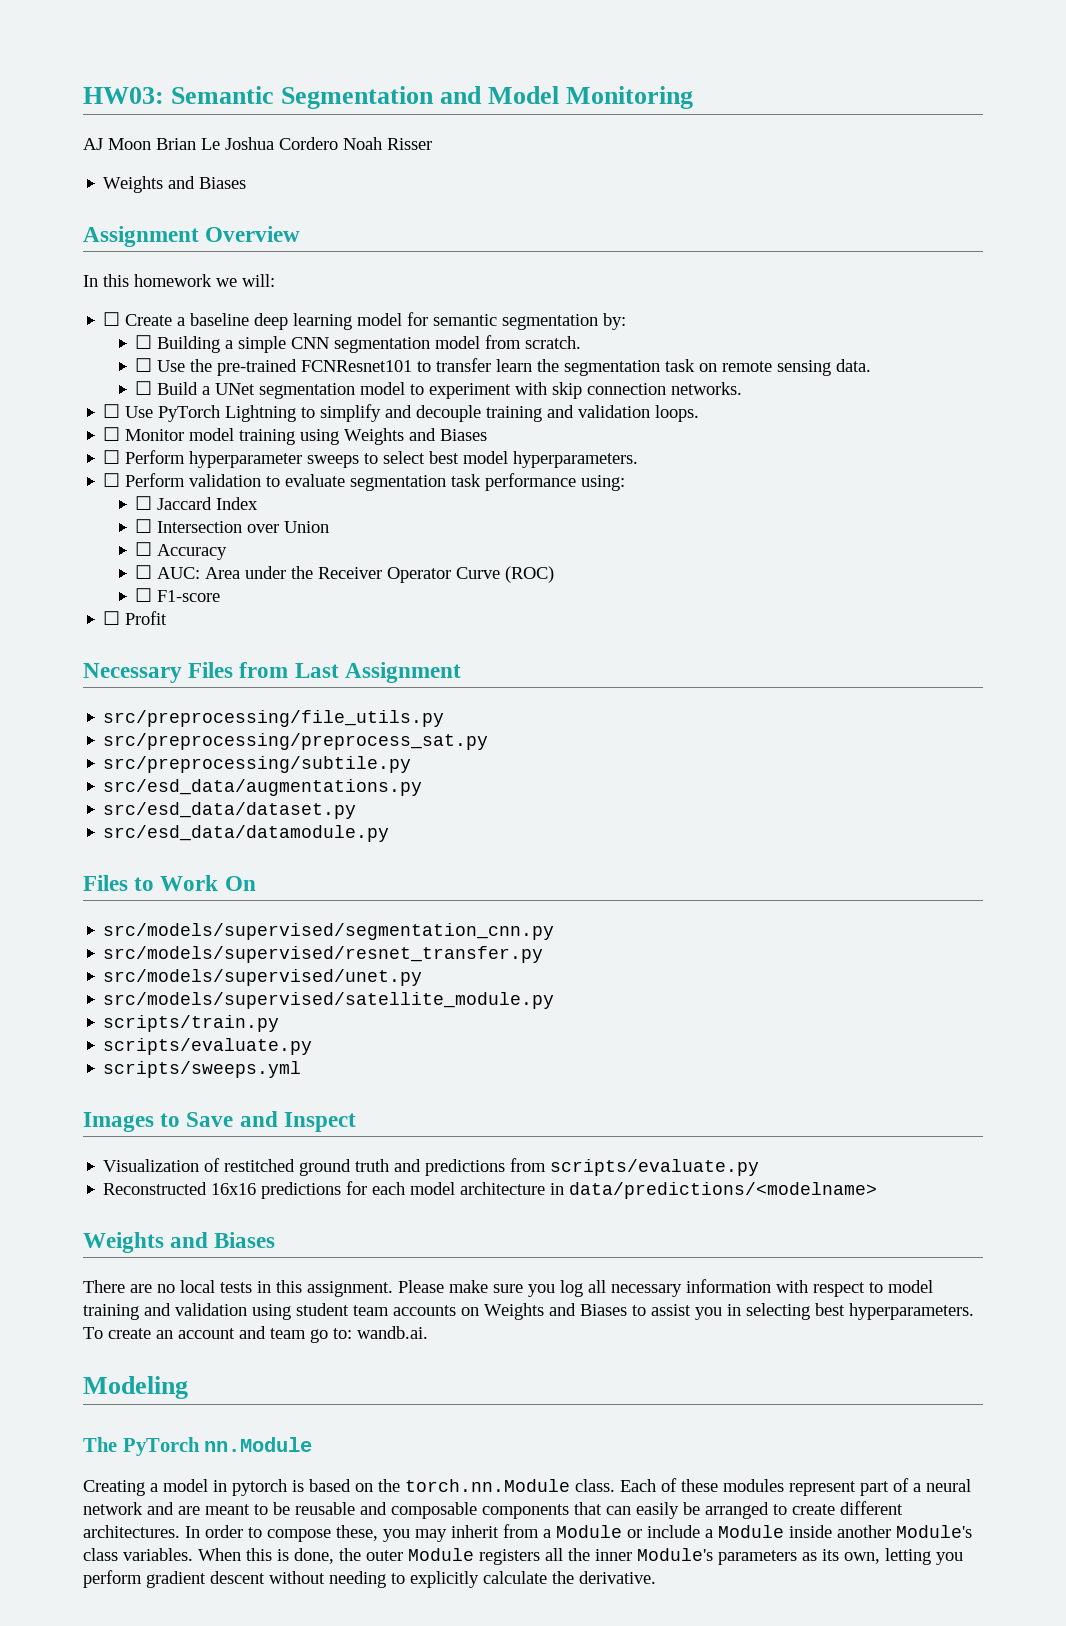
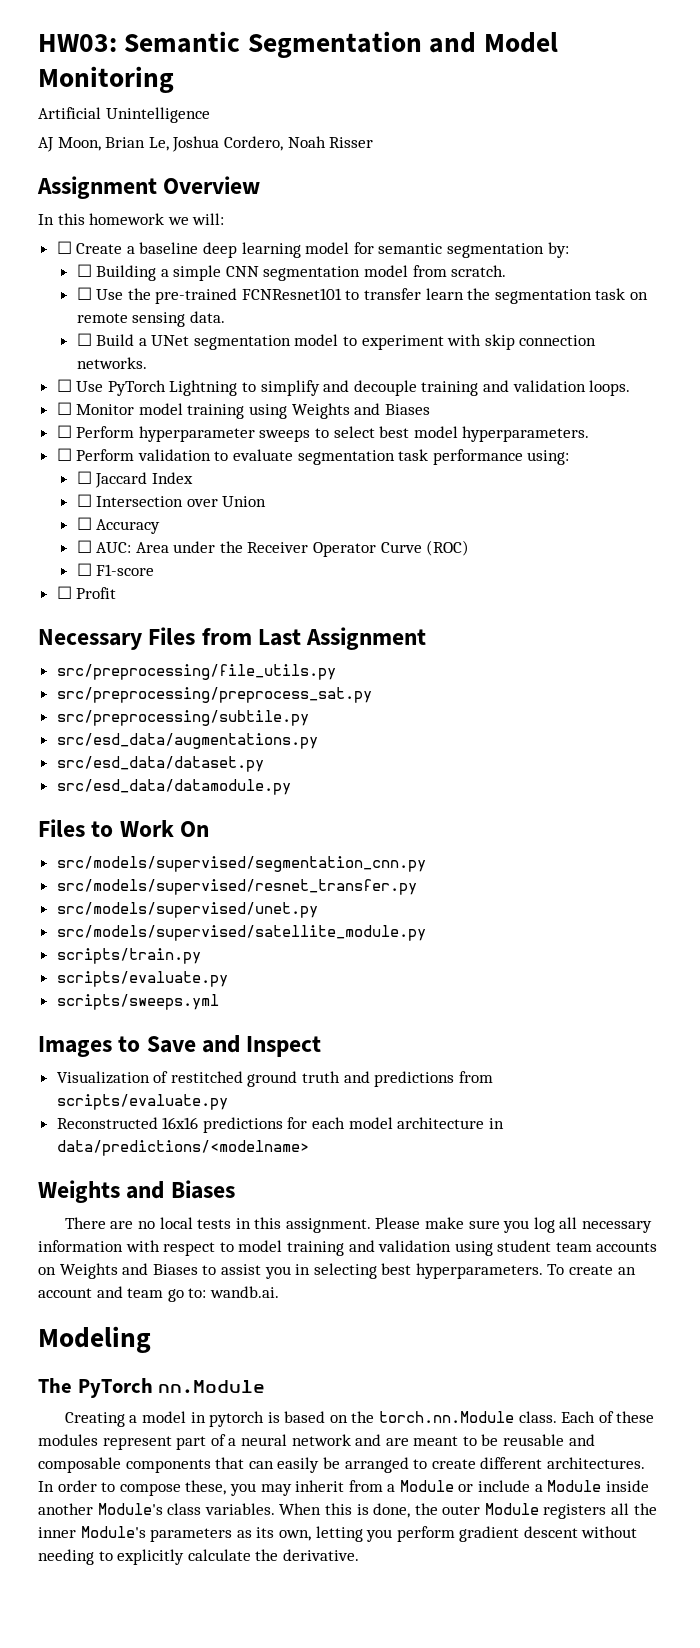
(694, 97) none -> [38,107,210,123] // Artificial Unintelligence
[108,137,338,150] Moon Brian Le Joshua Cordero -> [57,136,283,152] Moon, Brian Le, Joshua Cordero,
[103,176,247,193] // Weights and Biases -> (374, 142) none

